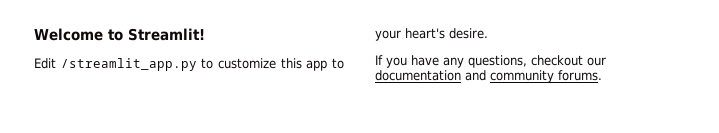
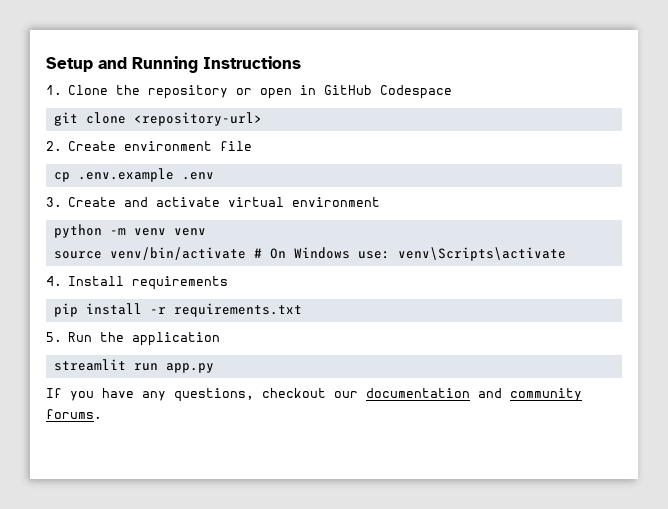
[34,28,205,41] [34,58,344,71] [375,28,488,41] Welcome to Streamlit! // Edit /streamlit_app.py to customize this app to your heart's desire. -> [46,56,301,73] [46,85,453,99] [53,112,262,126] [46,141,253,151] [53,168,214,182] [46,197,381,207] [53,224,206,238] [53,247,566,261] [46,276,229,290] [53,303,302,317] [46,332,221,346] [53,359,214,373] Setup and Running Instructions // 1. Clone the repository or open in GitHub Codespace // git clone <repository-url> // 2. Create environment file // cp .env.example .env // 3. Create and activate virtual environment // python -m venv venv // source venv/bin/activate # On Windows use: venv\Scripts\activate // 4. Install requirements // pip install -r requirements.txt // 5. Run the application // streamlit run app.py

